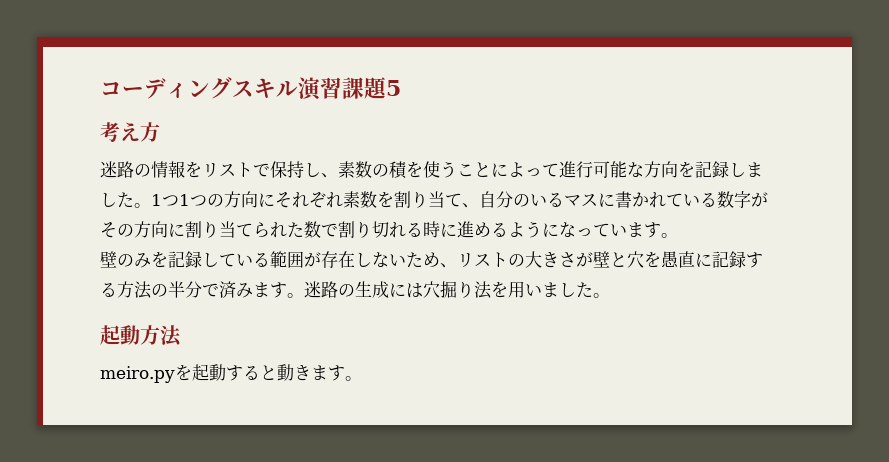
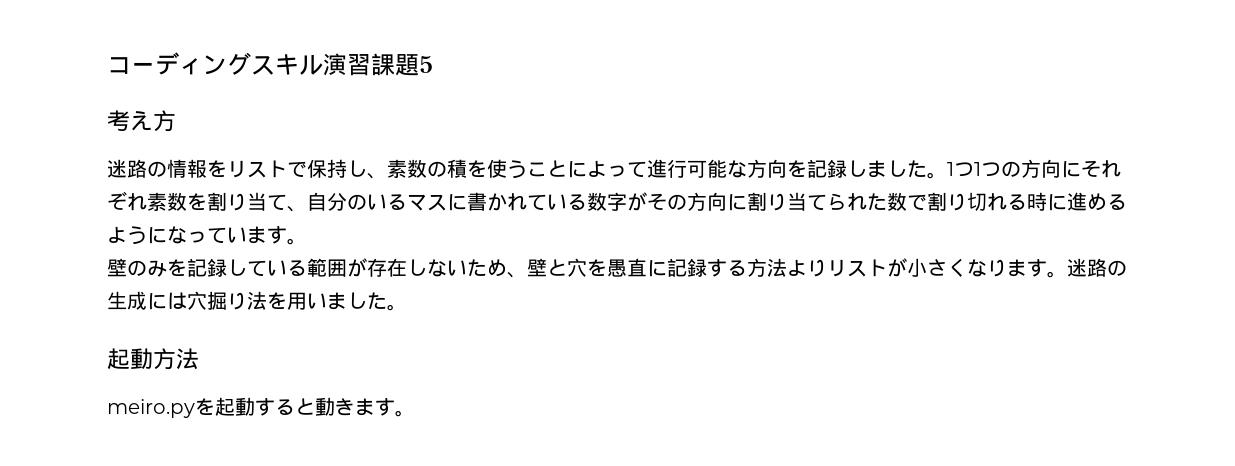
[457,251,593,268] リストの大きさが -> (527, 275) none
[151,281,253,298] の半分で済み -> [787,258,1007,277] よりリストが小さくなり

